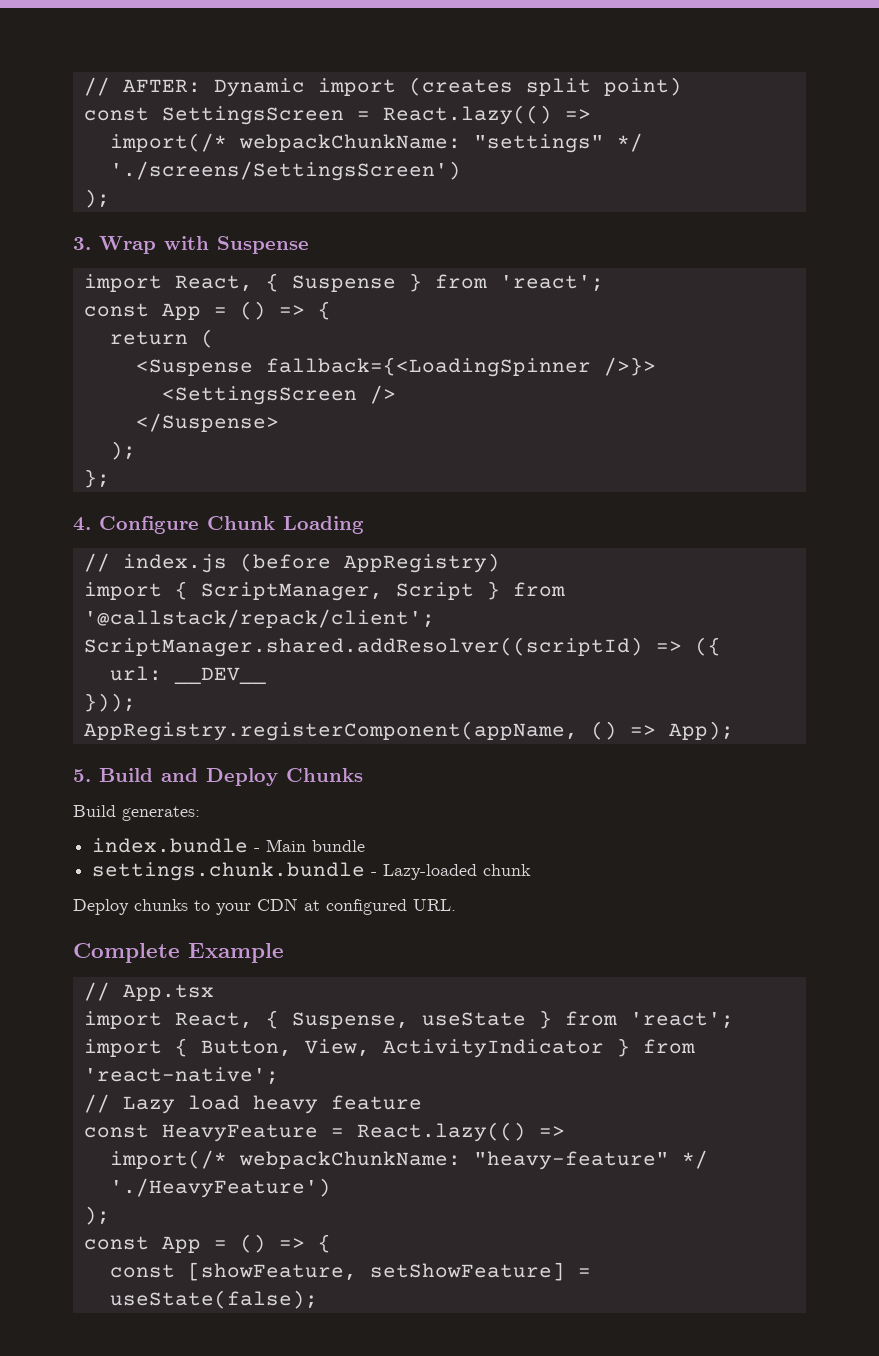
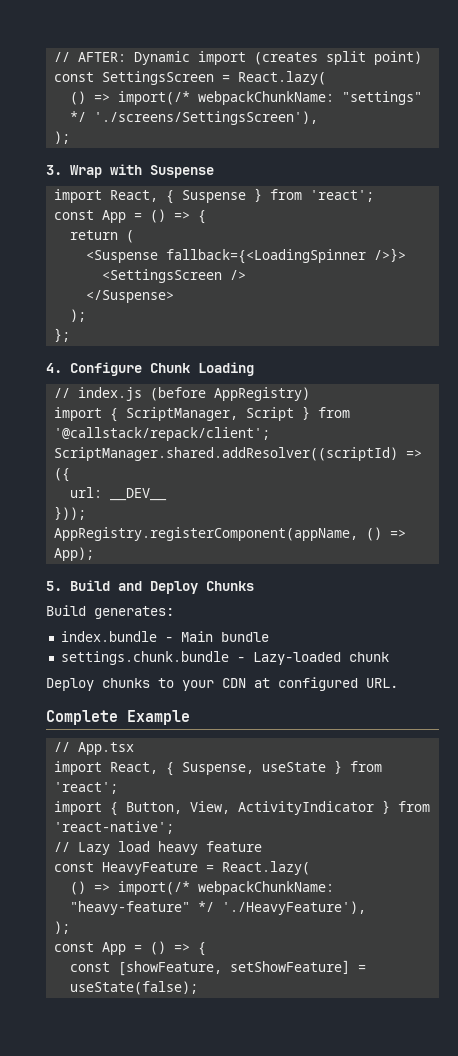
[382,105,591,125] React.lazy(() => // -> [238,71,327,85] [70,91,111,105] React.lazy( // () =>
[109,161,461,181] './screens/SettingsScreen') -> [94,111,319,125] './screens/SettingsScreen'),
[356,1122,565,1142] React.lazy(() => // -> [222,861,311,875] [70,881,111,895] React.lazy( // () =>
[109,1178,331,1198] './HeavyFeature') -> [222,901,367,915] './HeavyFeature'),

